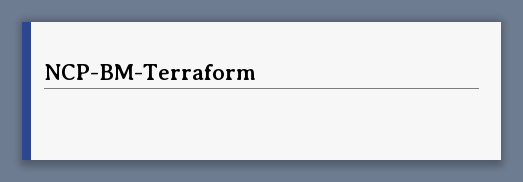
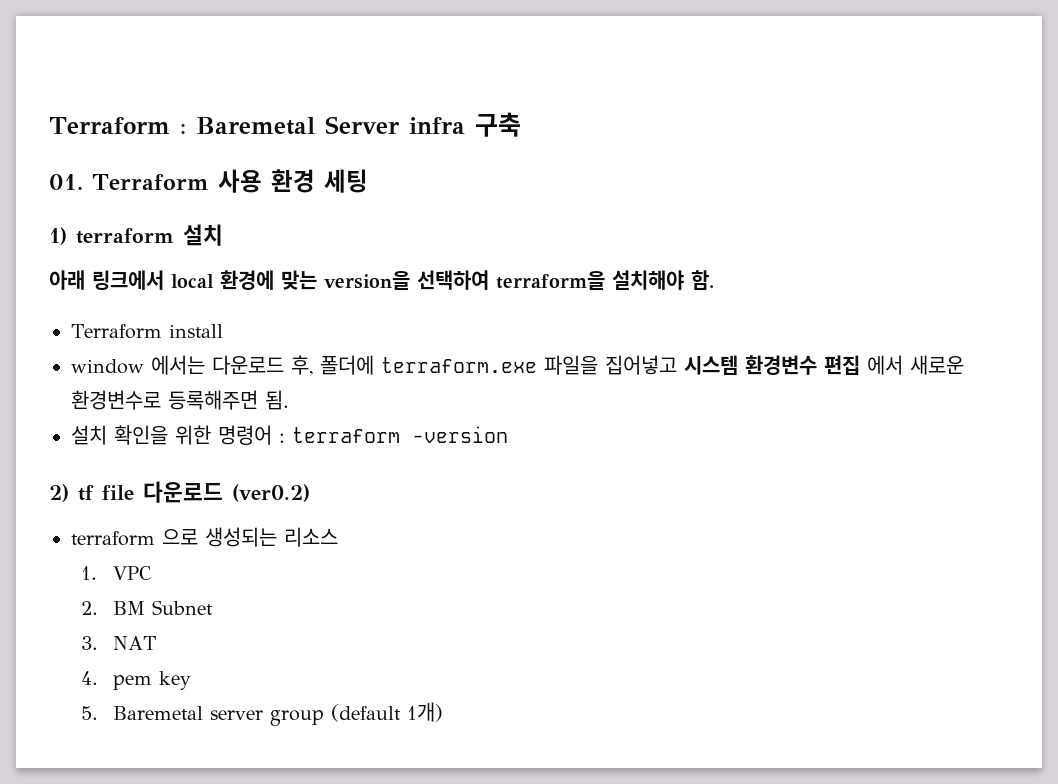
[44,64,256,80] NCP-BM-Terraform -> [49,112,521,137] [49,169,368,193] [49,224,223,246] [49,270,714,290] [71,324,223,339] [71,355,964,376] [71,390,289,410] [71,425,508,445] [49,481,310,503] [71,527,338,547] [80,566,151,580] [80,600,213,615] [80,636,156,650] [80,671,191,690] [80,702,443,726] Terraform : Baremetal Server infra 구축 // 01. Terraform 사용 환경 세팅 // 1) terraform 설치 // 아래 링크에서 local 환경에 맞는 version을 선택하여 terraform을 설치해야 함. // Terraform install // window 에서는 다운로드 후, 폴더에 terraform.exe 파일을 집어넣고 시스템 환경변수 편집 에서 새로운 환경변수로 등록해주면 됨. // 설치 확인을 위한 명령어 : terraform -version // 2) tf file 다운로드 (ver0.2) // terraform 으로 생성되는 리소스 // 1. VPC // 2. BM Subnet // 3. NAT // 4. pem key // 5. Baremetal server group (default 1개)

